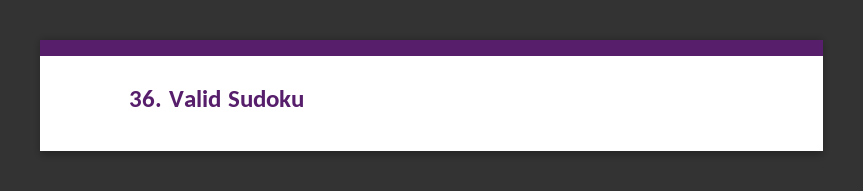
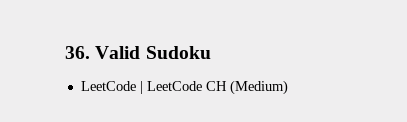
(304, 98) none -> [80,80,288,95] // LeetCode | LeetCode CH (Medium)

